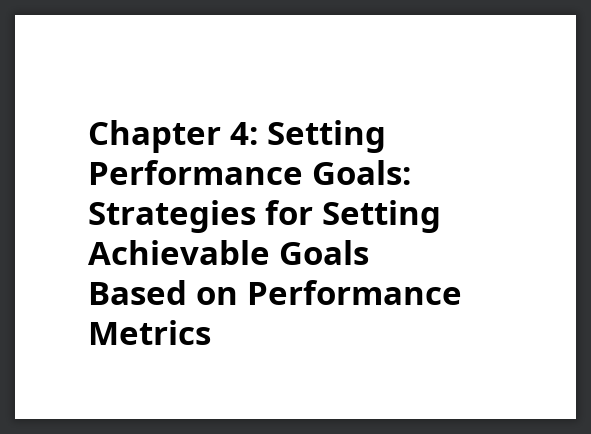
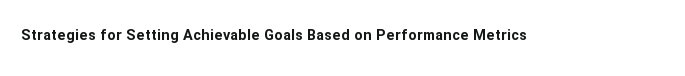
[88,120,386,153] [88,160,411,185] Chapter 4: Setting Performance Goals: -> (21, 36) none

